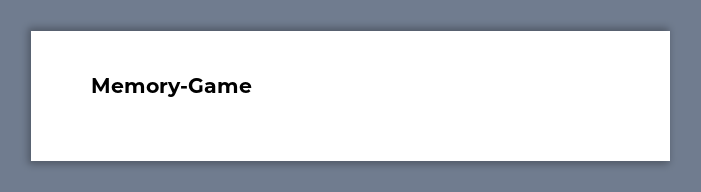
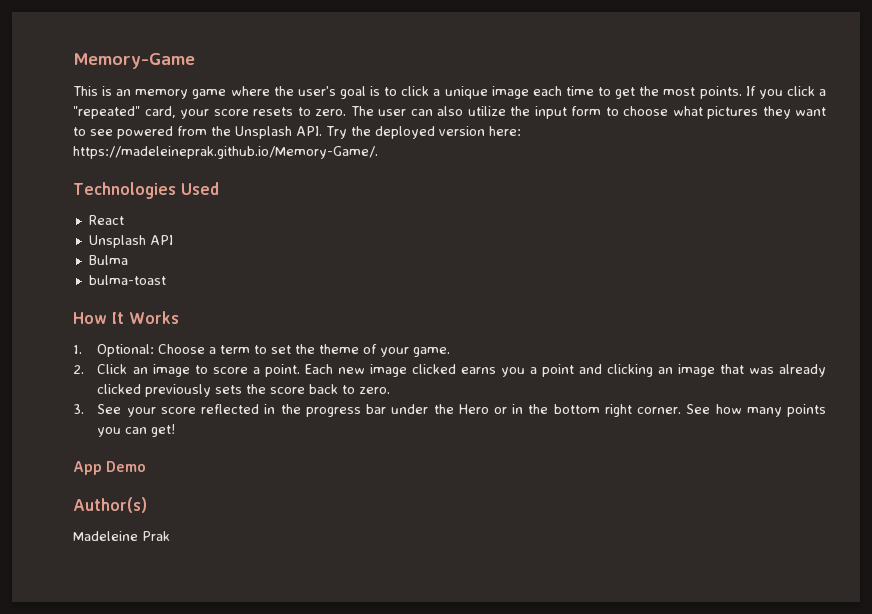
(252, 87) none -> [73,86,827,99] [73,106,826,119] [73,126,521,139] [73,146,378,159] [73,182,219,199] [88,215,124,225] [88,235,173,248] [88,255,128,265] [88,275,166,285] [73,311,179,324] [73,344,451,357] [73,364,827,377] [97,384,391,397] [73,404,827,417] [97,424,176,437] [73,461,147,475] [73,497,147,513] [73,531,170,541] // This is an memory game where the user's goal is to click a unique image each time to get the most points. If you click a "repeated" card, your score resets to zero. The user can also utilize the input form to choose what pictures they want to see powered from the Unsplash API. Try the deployed version here: https://madeleineprak.github.io/Memory-Game/. // Technologies Used // React // Unsplash API // Bulma // bulma-toast // How It Works // 1. Optional: Choose a term to set the theme of your game. // 2. Click an image to score a point. Each new image clicked earns you a point and clicking an image that was already clicked previously sets the score back to zero. // 3. See your score reflected in the progress bar under the Hero or in the bottom right corner. See how many points you can get! // App Demo // Author(s) // Madeleine Prak

